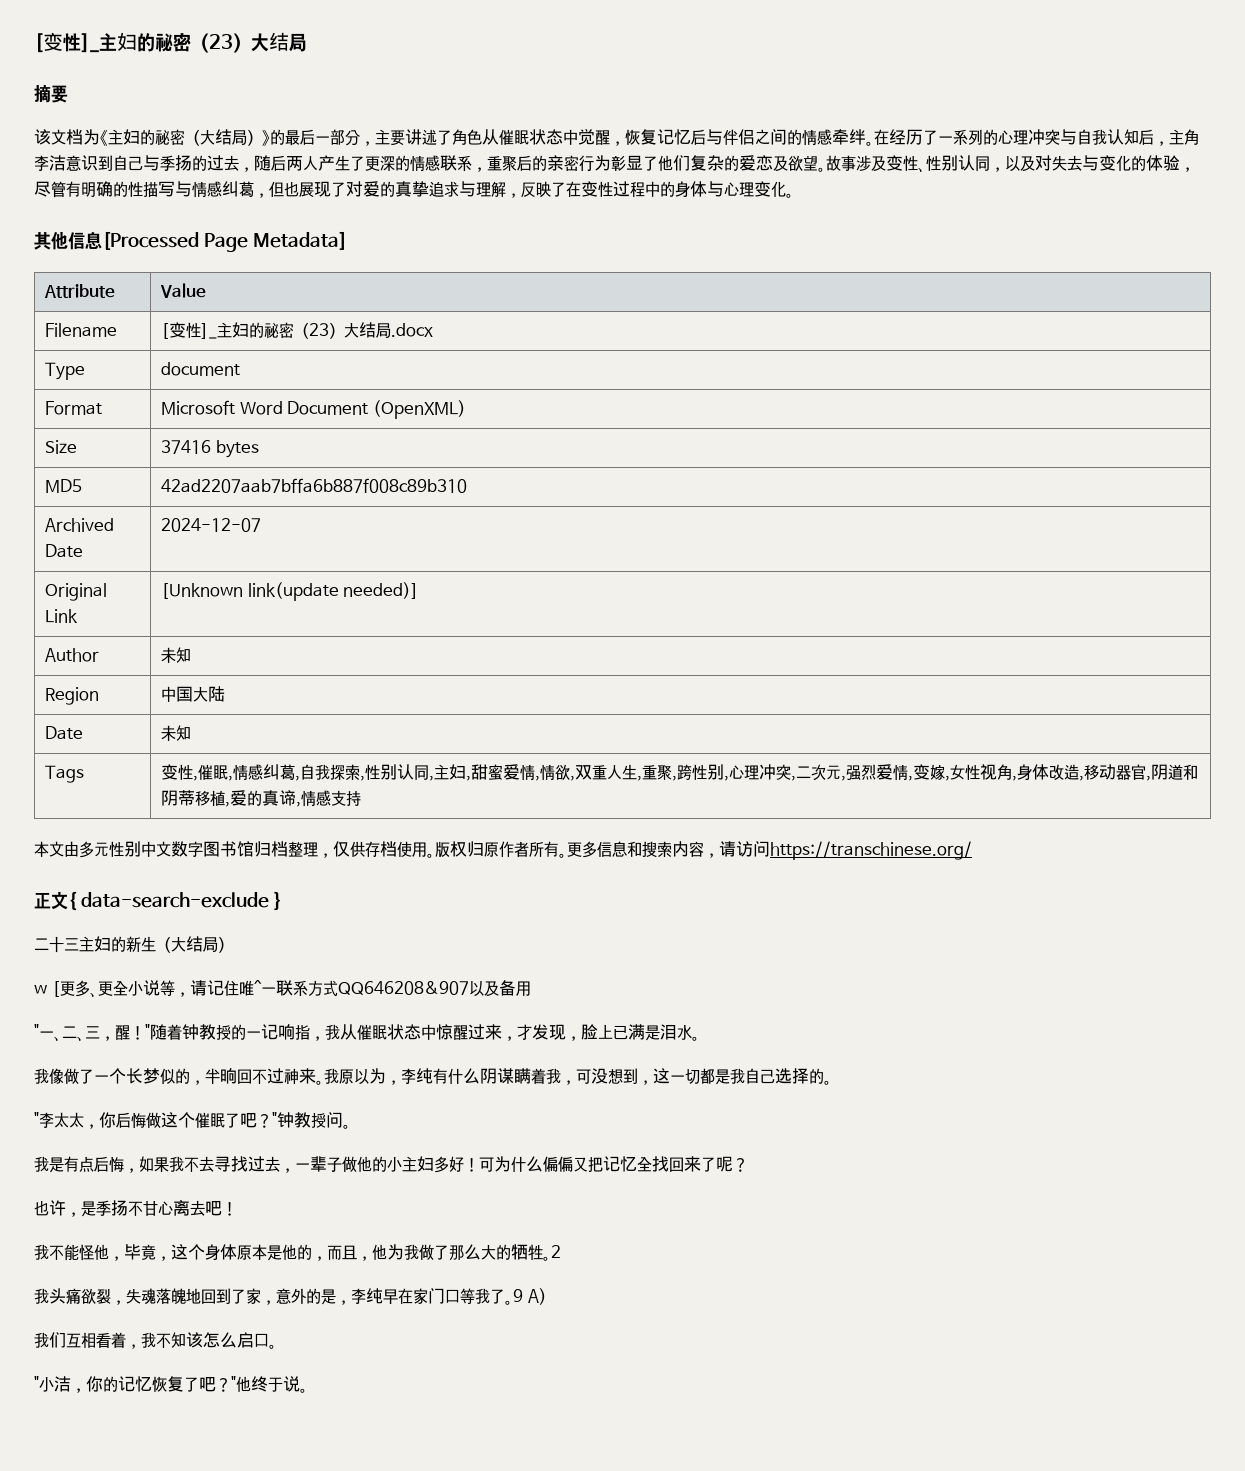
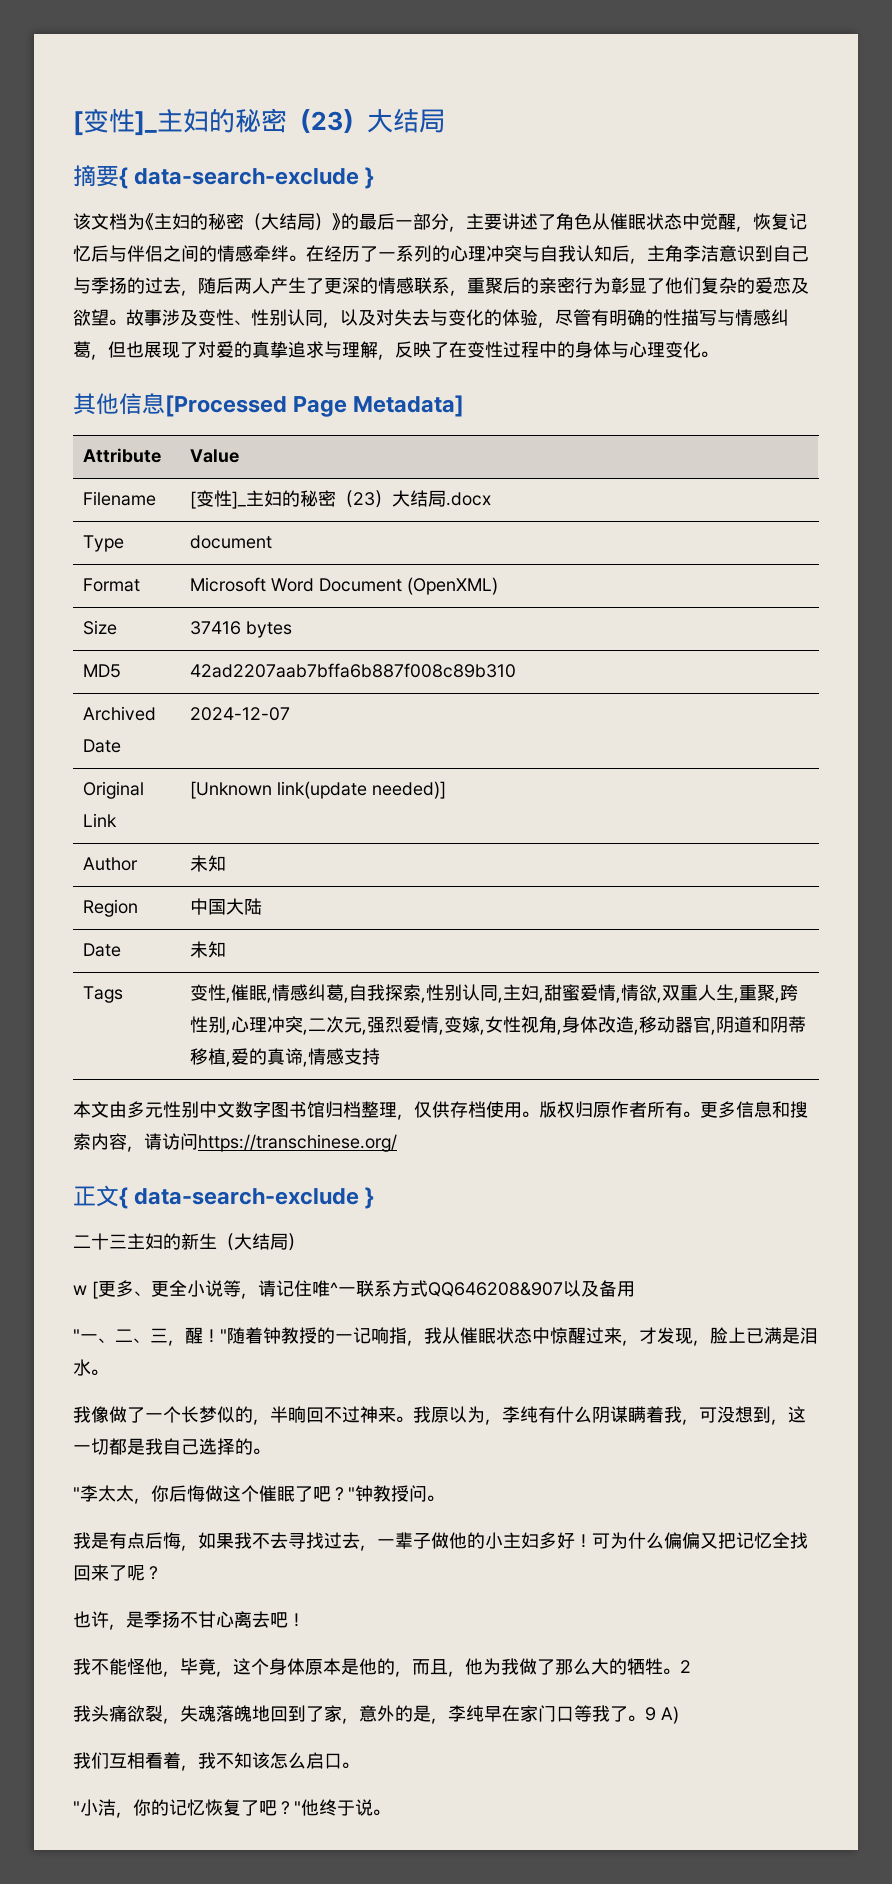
(68, 94) none -> [119,167,375,189] { data-search-exclude }

